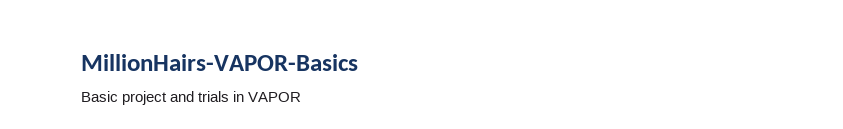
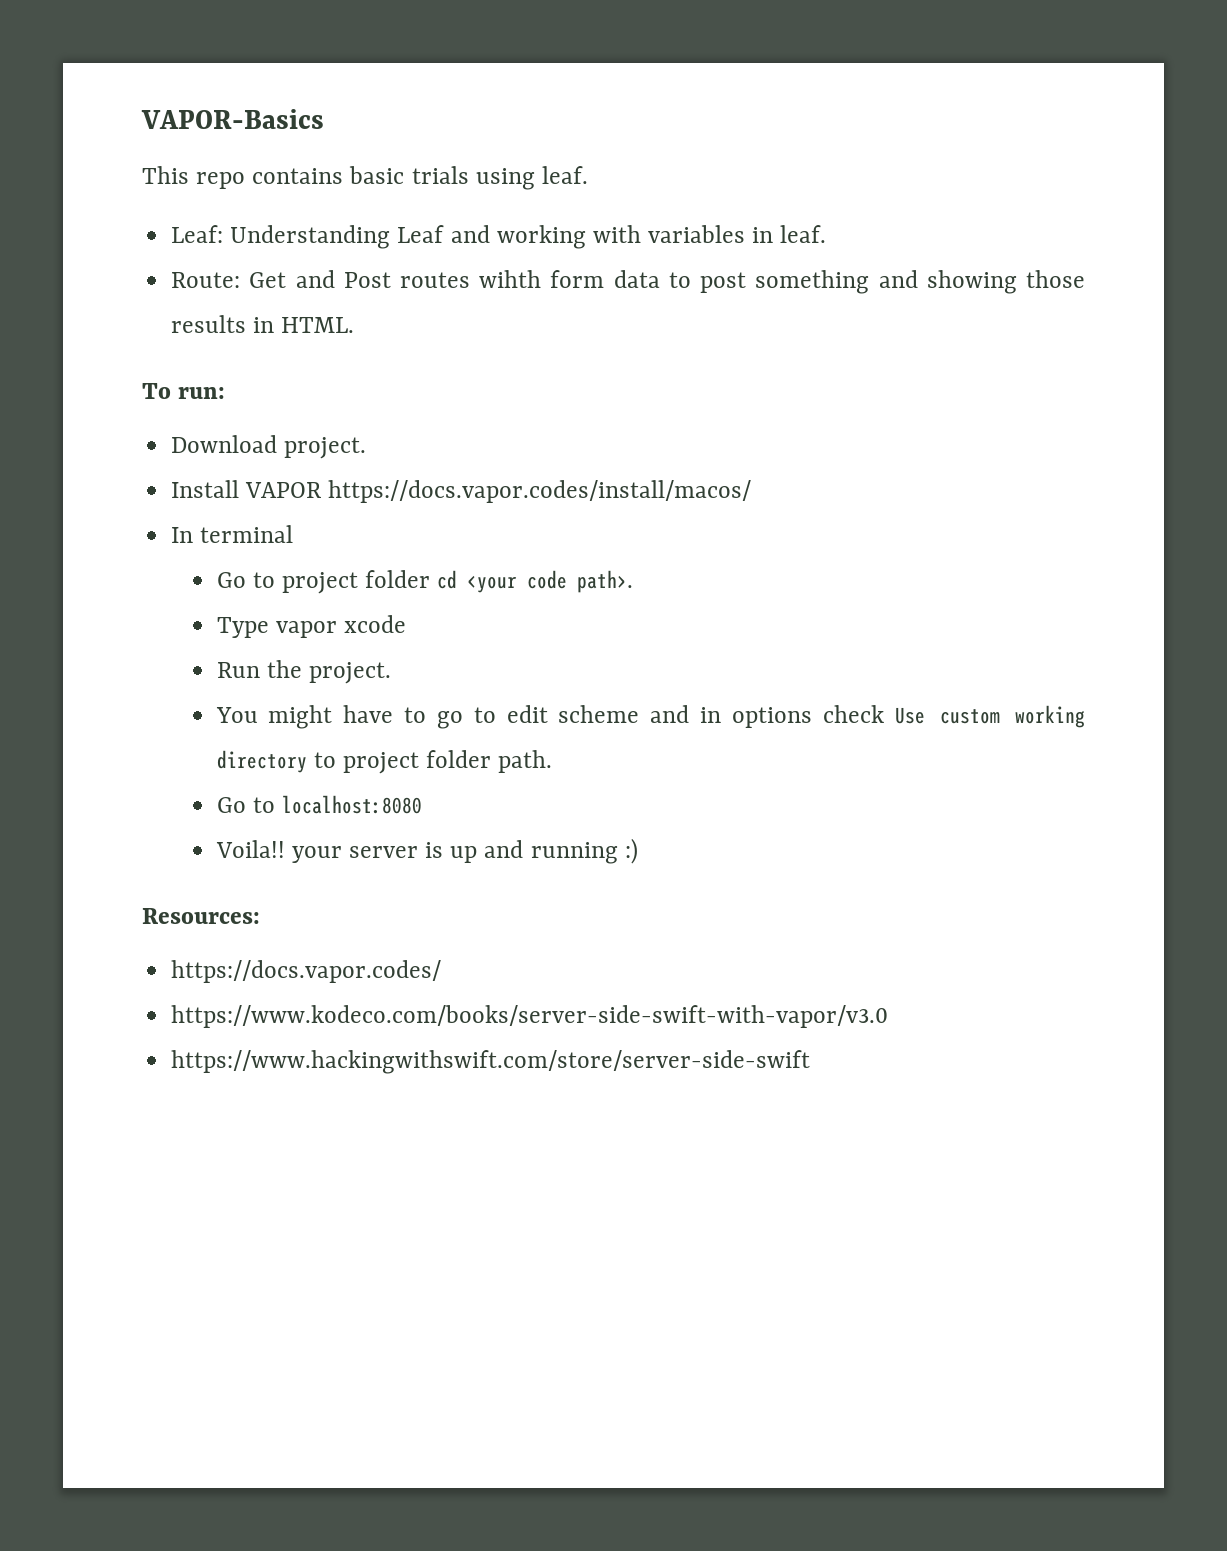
[81,54,358,71] [81,91,302,105] MillionHairs-VAPOR-Basics // Basic project and trials in VAPOR -> [141,109,324,129] [142,166,588,190] [171,225,827,249] [171,270,1085,294] [171,315,355,333] [142,383,226,399] [171,435,367,459] [171,480,752,503] [171,525,294,543] [216,570,634,594] [216,615,406,638] [216,660,391,684] [215,705,1085,729] [216,750,553,774] [216,795,422,814] [215,838,638,864] [142,908,260,924] [171,960,442,983] [171,1005,889,1028] [171,1050,811,1074] VAPOR-Basics // This repo contains basic trials using leaf. // Leaf: Understanding Leaf and working with variables in leaf. // Route: Get and Post routes wihth form data to post something and showing those results in HTML. // To run: // Download project. // Install VAPOR https://docs.vapor.codes/install/macos/ // In terminal // Go to project folder cd <your code path>. // Type vapor xcode // Run the project. // You might have to go to edit scheme and in options check Use custom working directory to project folder path. // Go to localhost:8080 // Voila!! your server is up and running :) // Resources: // https://docs.vapor.codes/ // https://www.kodeco.com/books/server-side-swift-with-vapor/v3.0 // https://www.hackingwithswift.com/store/server-side-swift

